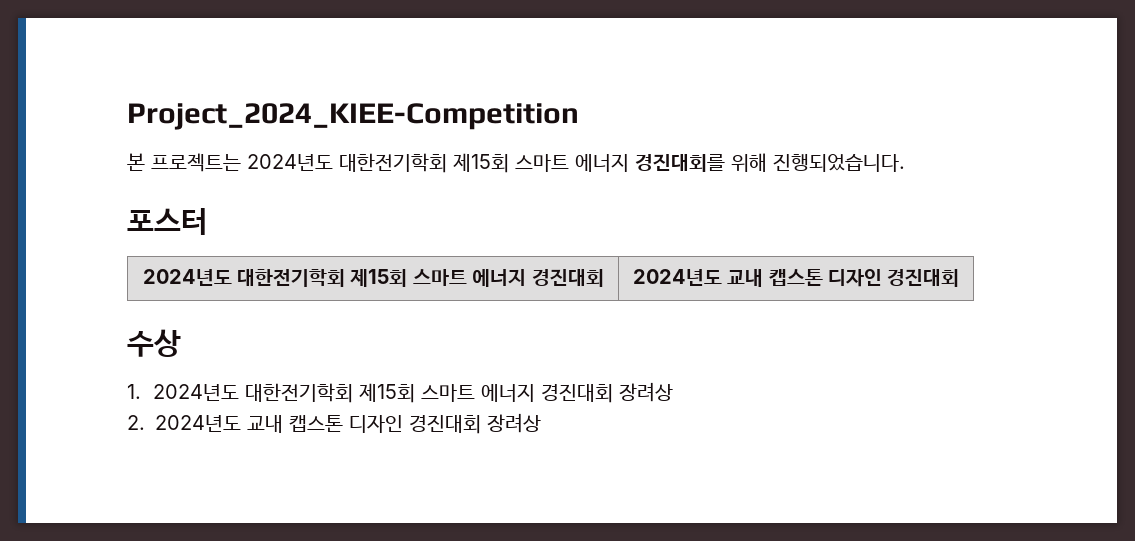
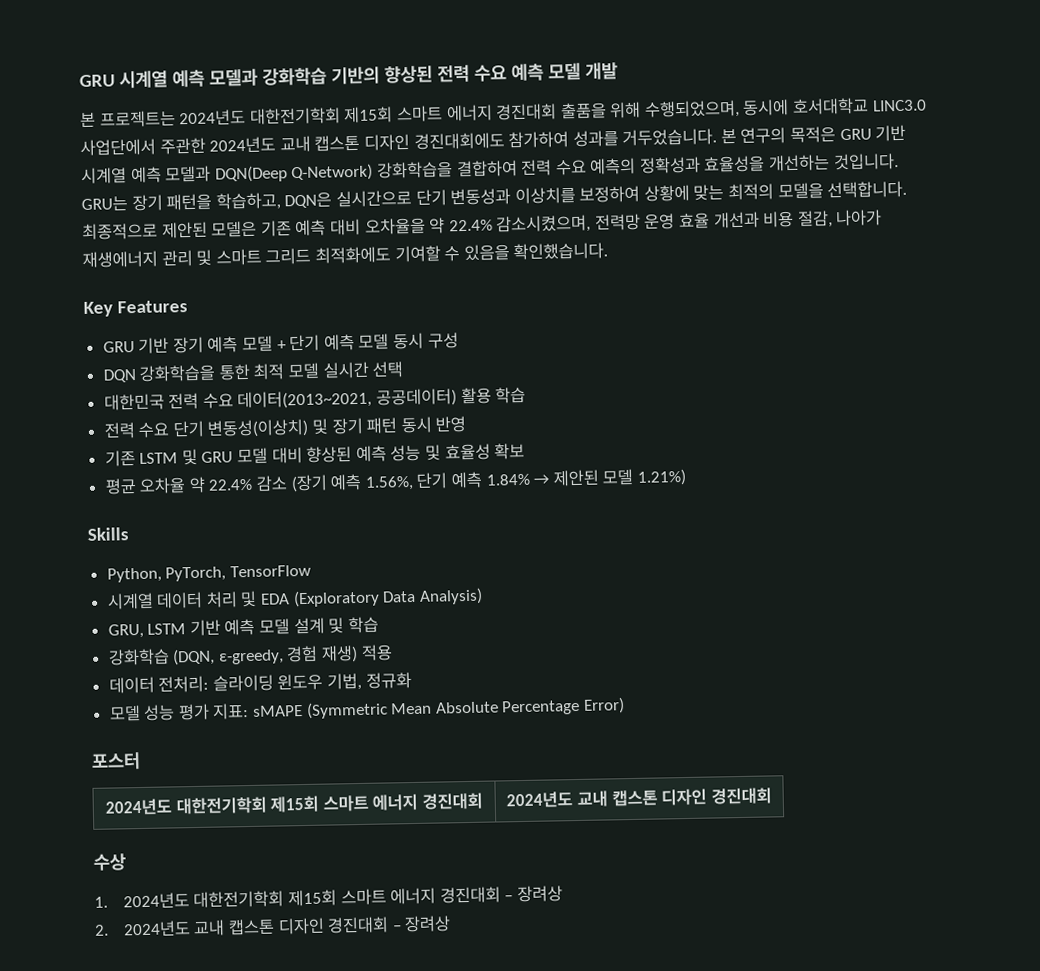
[127,103,579,130] Project_2024_KIEE-Competition -> [79,62,618,89] GRU 시계열 예측 모델과 강화학습 기반의 향상된 전력 수요 예측 모델 개발
[635,153,905,172] 경진대회를 위해 진행되었습니다. -> [496,97,927,121] [80,124,907,156] [81,153,899,184] [81,180,908,212] [82,209,883,240] [82,242,609,268] [83,300,188,317] [102,332,459,354] [102,361,404,383] [103,386,527,411] [103,415,468,439] [104,442,526,467] [104,468,687,495] [87,527,129,541] [106,564,311,583] [106,587,483,610] [107,616,379,639] [107,644,393,666] [108,672,412,694] [108,697,626,722] 경진대회 출품을 위해 수행되었으며, 동시에 호서대학교 LINC3.0 사업단에서 주관한 2024년도 교내 캡스톤 디자인 경진대회에도 참가하여 성과를 거두었습니다. 본 연구의 목적은 GRU 기반 시계열 예측 모델과 DQN(Deep Q-Network) 강화학습을 결합하여 전력 수요 예측의 정확성과 효율성을 개선하는 것입니다. GRU는 장기 패턴을 학습하고, DQN은 실시간으로 단기 변동성과 이상치를 보정하여 상황에 맞는 최적의 모델을 선택합니다. 최종적으로 제안된 모델은 기존 예측 대비 오차율을 약 22.4% 감소시켰으며, 전력망 운영 효율 개선과 비용 절감, 나아가 재생에너지 관리 및 스마트 그리드 최적화에도 기여할 수 있음을 확인했습니다. // Key Features // GRU 기반 장기 예측 모델 + 단기 예측 모델 동시 구성 // DQN 강화학습을 통한 최적 모델 실시간 선택 // 대한민국 전력 수요 데이터(2013~2021, 공공데이터) 활용 학습 // 전력 수요 단기 변동성(이상치) 및 장기 패턴 동시 반영 // 기존 LSTM 및 GRU 모델 대비 향상된 예측 성능 및 효율성 확보 // 평균 오차율 약 22.4% 감소 (장기 예측 1.56%, 단기 예측 1.84% → 제안된 모델 1.21%) // Skills // Python, PyTorch, TensorFlow // 시계열 데이터 처리 및 EDA (Exploratory Data Analysis) // GRU, LSTM 기반 예측 모델 설계 및 학습 // 강화학습 (DQN, ε-greedy, 경험 재생) 적용 // 데이터 전처리: 슬라이딩 윈도우 기법, 정규화 // 모델 성능 평가 지표: sMAPE (Symmetric Mean Absolute Percentage Error)
(613, 393) none -> [504,895,514,901] –
(481, 424) none -> [392,925,402,931] –

